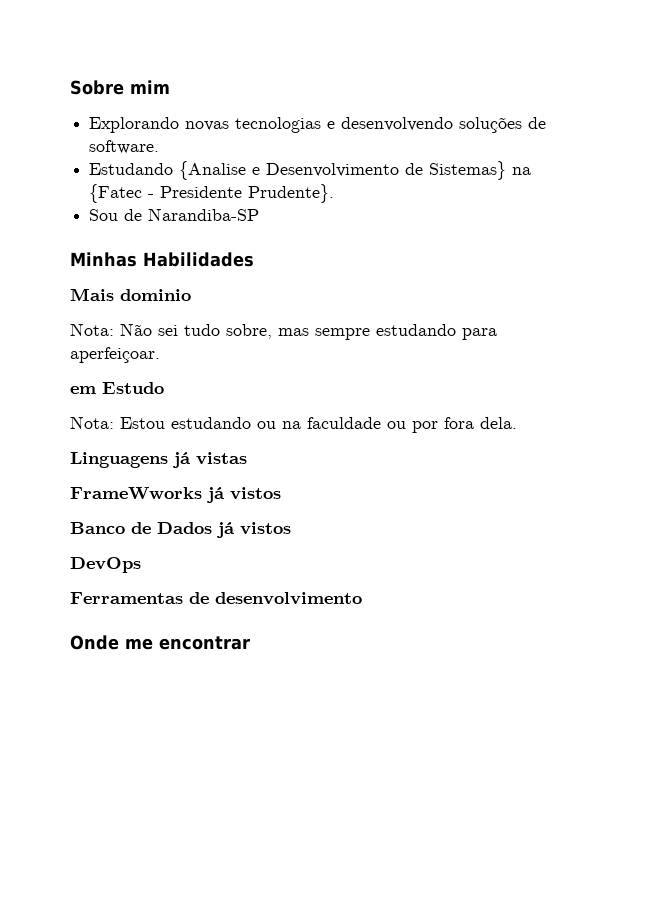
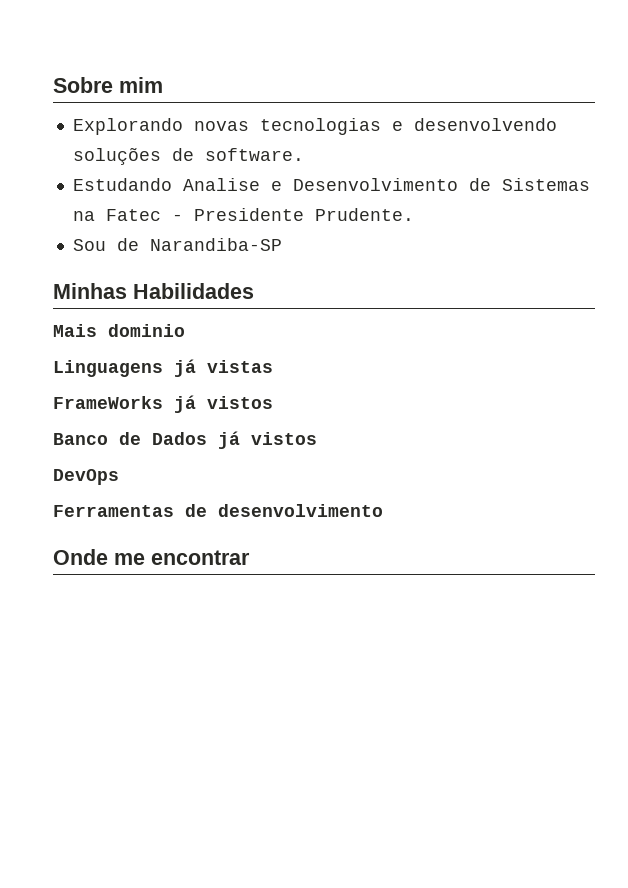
[179,161,247,180] {Analise -> [182,178,260,191] Analise
[429,161,532,180] [89,184,143,203] Sistemas} na {Fatec -> [501,178,590,191] [72,209,161,221] Sistemas na Fatec
[248,184,335,203] Prudente}. -> [314,208,414,221] Prudente.
[70,323,497,340] [70,347,160,363] [70,382,164,394] [70,416,517,433] // Nota: Não sei tudo sobre, mas sempre estudando para aperfeiçoar. // em Estudo // Nota: Estou estudando ou na faculdade ou por fora dela. -> (185, 330) none
[70,487,202,500] FrameWworks -> [53,396,163,409] FrameWorks

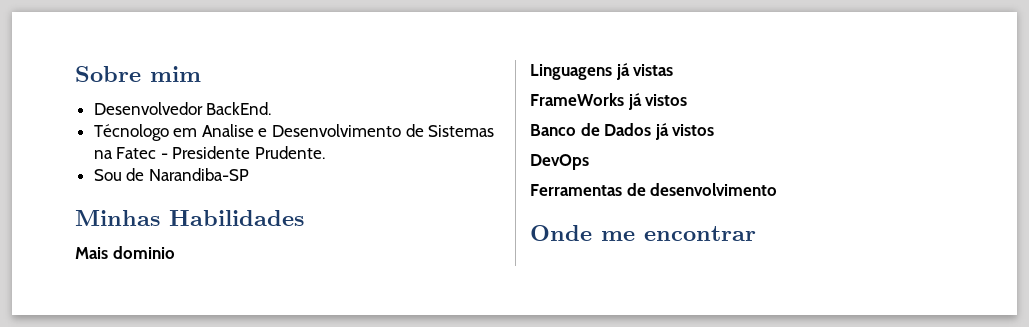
[72,118,557,135] [72,147,304,165] [72,178,172,191] Explorando novas tecnologias e desenvolvendo soluções de software. // Estudando -> [93,102,272,115] [93,124,198,141] Desenvolvedor BackEnd. // Técnologo em

